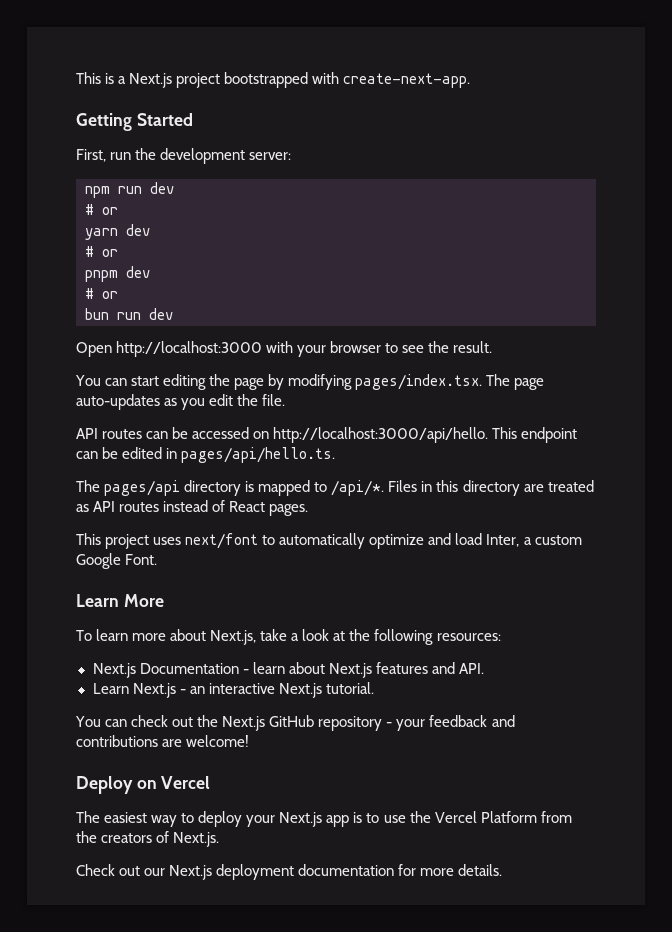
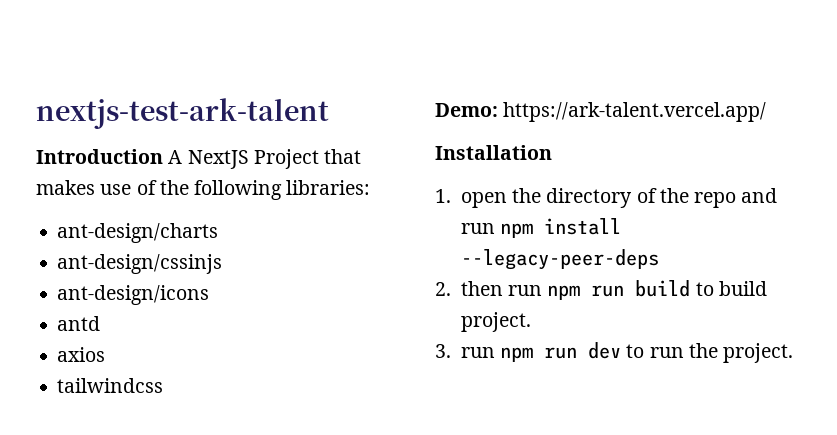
[76,72,471,88] [76,113,193,131] [76,148,292,164] [85,182,174,198] [85,204,118,215] [85,224,150,240] [85,246,118,257] [85,266,150,282] [85,288,118,299] [85,308,173,320] [76,341,493,357] [75,374,545,390] [76,394,286,410] [76,427,578,443] [76,447,336,463] [76,480,594,496] [76,500,309,516] [76,533,582,549] [76,553,158,569] [76,594,164,607] [76,629,501,645] [92,662,484,678] [92,682,374,698] [75,715,515,731] [76,735,250,747] [76,776,211,794] [76,811,572,827] [76,831,220,847] [76,864,503,880] This is a Next.js project bootstrapped with create-next-app. // Getting Started // First, run the development server: // npm run dev // # or // yarn dev // # or // pnpm dev // # or // bun run dev // Open http://localhost:3000 with your browser to see the result. // You can start editing the page by modifying pages/index.tsx. The page auto-updates as you edit the file. // API routes can be accessed on http://localhost:3000/api/hello. This endpoint can be edited in pages/api/hello.ts. // The pages/api directory is mapped to /api/*. Files in this directory are treated as API routes instead of React pages. // This project uses next/font to automatically optimize and load Inter, a custom Google Font. // Learn More // To learn more about Next.js, take a look at the following resources: // Next.js Documentation - learn about Next.js features and API. // Learn Next.js - an interactive Next.js tutorial. // You can check out the Next.js GitHub repository - your feedback and contributions are welcome! // Deploy on Vercel // The easiest way to deploy your Next.js app is to use the Vercel Platform from the creators of Next.js. // Check out our Next.js deployment documentation for more details. -> [36,98,329,129] [36,149,362,169] [36,180,371,200] [57,223,219,243] [57,254,223,274] [57,285,210,305] [57,316,101,331] [57,347,106,362] [57,378,164,393] [435,102,767,122] [435,145,552,160] [435,188,778,208] [460,218,622,238] [460,249,659,270] [435,280,767,300] [460,312,531,332] [435,342,794,363] nextjs-test-ark-talent // Introduction A NextJS Project that makes use of the following libraries: // ant-design/charts // ant-design/cssinjs // ant-design/icons // antd // axios // tailwindcss // Demo: https://ark-talent.vercel.app/ // Installation // 1. open the directory of the repo and run npm install --legacy-peer-deps // 2. then run npm run build to build project. // 3. run npm run dev to run the project.

